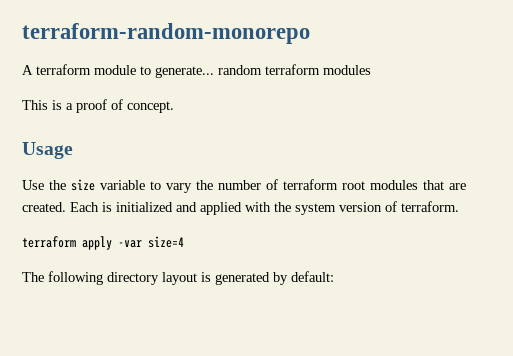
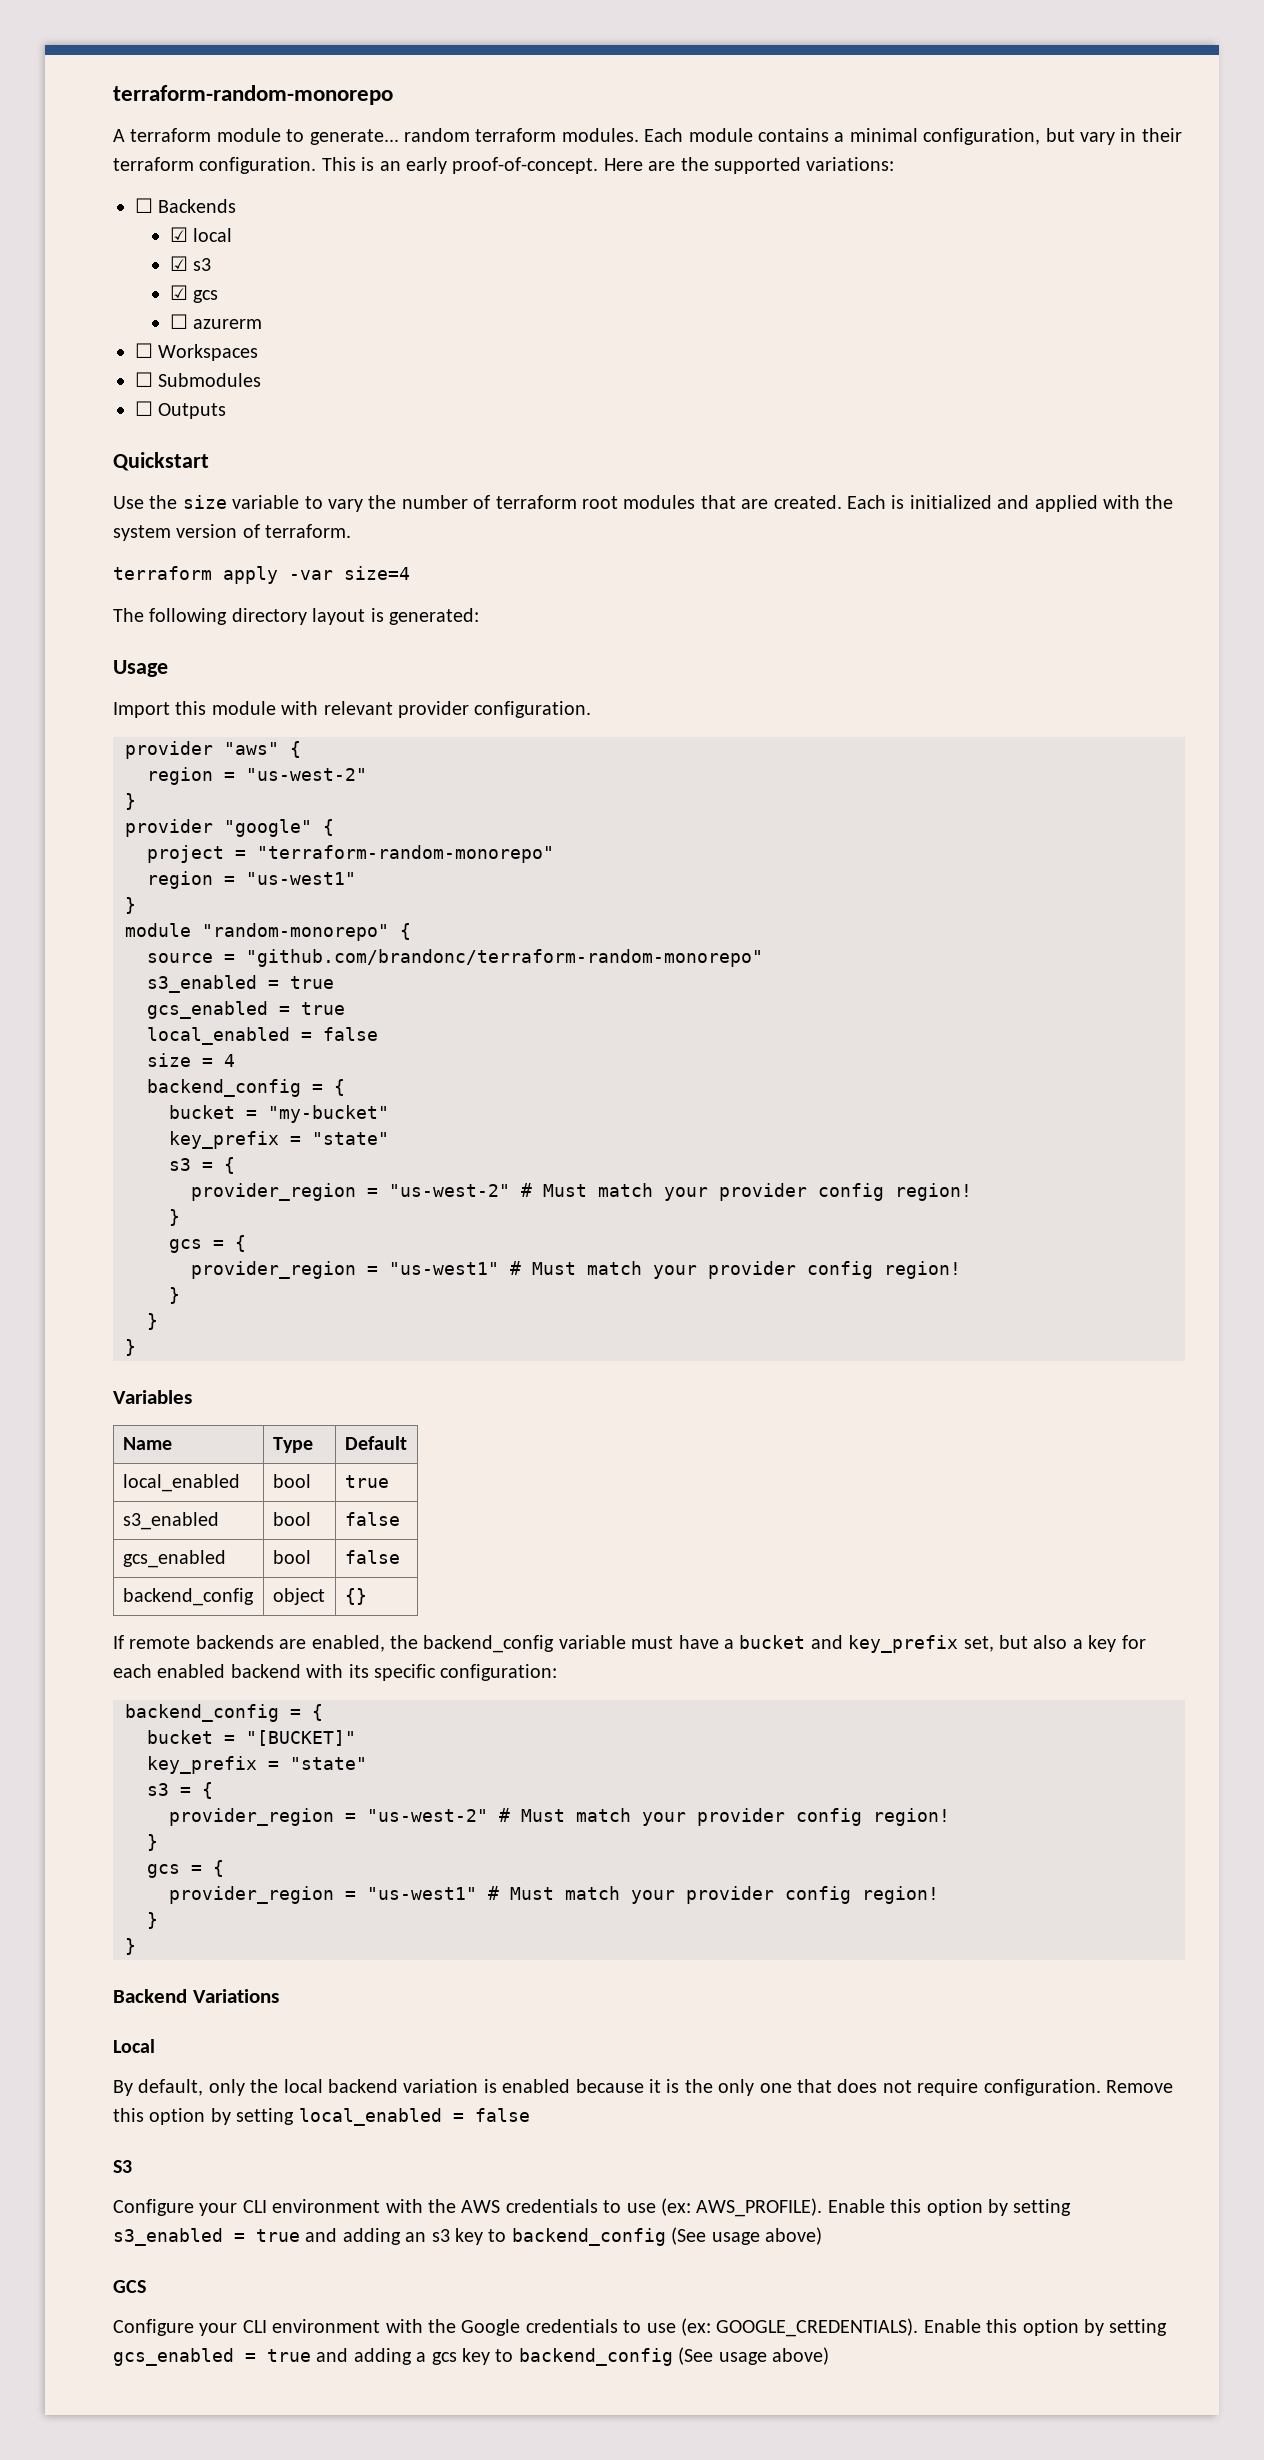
[323,65,371,75] [22,99,174,113] [22,142,73,159] modules // This is a proof of concept. // Usage -> [561,128,1182,145] [113,157,895,174] [135,198,237,213] [169,227,232,242] [169,256,211,271] [169,285,218,303] [169,314,262,329] [135,343,259,361] [135,372,262,387] [135,401,227,419] [113,452,209,471] modules. Each module contains a minimal configuration, but vary in their terraform configuration. This is an early proof-of-concept. Here are the supported variations: // ☐ Backends // ☑ local // ☑ s3 // ☑ gcs // ☐ azurerm // ☐ Workspaces // ☐ Submodules // ☐ Outputs // Quickstart
[215,271,334,285] generated by default: -> [389,608,479,625] [113,660,168,677] [113,701,592,718] [125,741,301,759] [147,767,367,785] [125,793,136,810] [125,819,334,837] [147,845,554,863] [147,871,356,889] [125,897,136,914] [125,923,411,941] [147,949,763,967] [147,975,334,993] [147,1001,345,1019] [147,1027,378,1045] [147,1053,235,1067] [147,1079,345,1097] [169,1105,389,1123] [169,1131,389,1149] [169,1157,235,1174] [191,1183,972,1201] [169,1209,180,1226] [169,1235,246,1253] [191,1261,961,1279] [169,1287,180,1304] [147,1313,158,1330] [125,1339,136,1356] [113,1390,192,1404] [122,1437,172,1450] [272,1437,313,1453] [344,1436,407,1450] [122,1474,240,1492] [272,1474,311,1488] [344,1475,389,1488] [122,1512,219,1530] [272,1512,311,1526] [344,1512,400,1526] [122,1550,226,1568] [272,1550,311,1564] [344,1550,400,1564] [122,1588,254,1606] [272,1588,325,1605] [344,1588,367,1605] [113,1635,1146,1653] [113,1664,558,1681] [125,1704,323,1722] [147,1730,356,1746] [147,1756,367,1774] [147,1782,213,1799] [169,1808,950,1826] [147,1834,158,1851] [147,1860,224,1878] [169,1886,939,1904] [147,1912,158,1929] [125,1938,136,1955] [113,1989,279,2003] [113,2039,155,2053] [113,2079,1173,2096] [113,2108,530,2126] [113,2160,132,2173] [113,2198,1072,2217] [113,2227,822,2246] [113,2280,146,2293] [113,2318,1168,2337] [113,2347,829,2366] generated: // Usage // Import this module with relevant provider configuration. // provider "aws" { // region = "us-west-2" // } // provider "google" { // project = "terraform-random-monorepo" // region = "us-west1" // } // module "random-monorepo" { // source = "github.com/brandonc/terraform-random-monorepo" // s3_enabled = true // gcs_enabled = true // local_enabled = false // size = 4 // backend_config = { // bucket = "my-bucket" // key_prefix = "state" // s3 = { // provider_region = "us-west-2" # Must match your provider config region! // } // gcs = { // provider_region = "us-west1" # Must match your provider config region! // } // } // } // Variables // Name | Type | Default // local_enabled | bool | true // s3_enabled | bool | false // gcs_enabled | bool | false // backend_config | object | {} // If remote backends are enabled, the backend_config variable must have a bucket and key_prefix set, but also a key for each enabled backend with its specific configuration: // backend_config = { // bucket = "[BUCKET]" // key_prefix = "state" // s3 = { // provider_region = "us-west-2" # Must match your provider config region! // } // gcs = { // provider_region = "us-west1" # Must match your provider config region! // } // } // Backend Variations // Local // By default, only the local backend variation is enabled because it is the only one that does not require configuration. Remove this option by setting local_enabled = false // S3 // Configure your CLI environment with the AWS credentials to use (ex: AWS_PROFILE). Enable this option by setting s3_enabled = true and adding an s3 key to backend_config (See usage above) // GCS // Configure your CLI environment with the Google credentials to use (ex: GOOGLE_CREDENTIALS). Enable this option by setting gcs_enabled = true and adding a gcs key to backend_config (See usage above)

